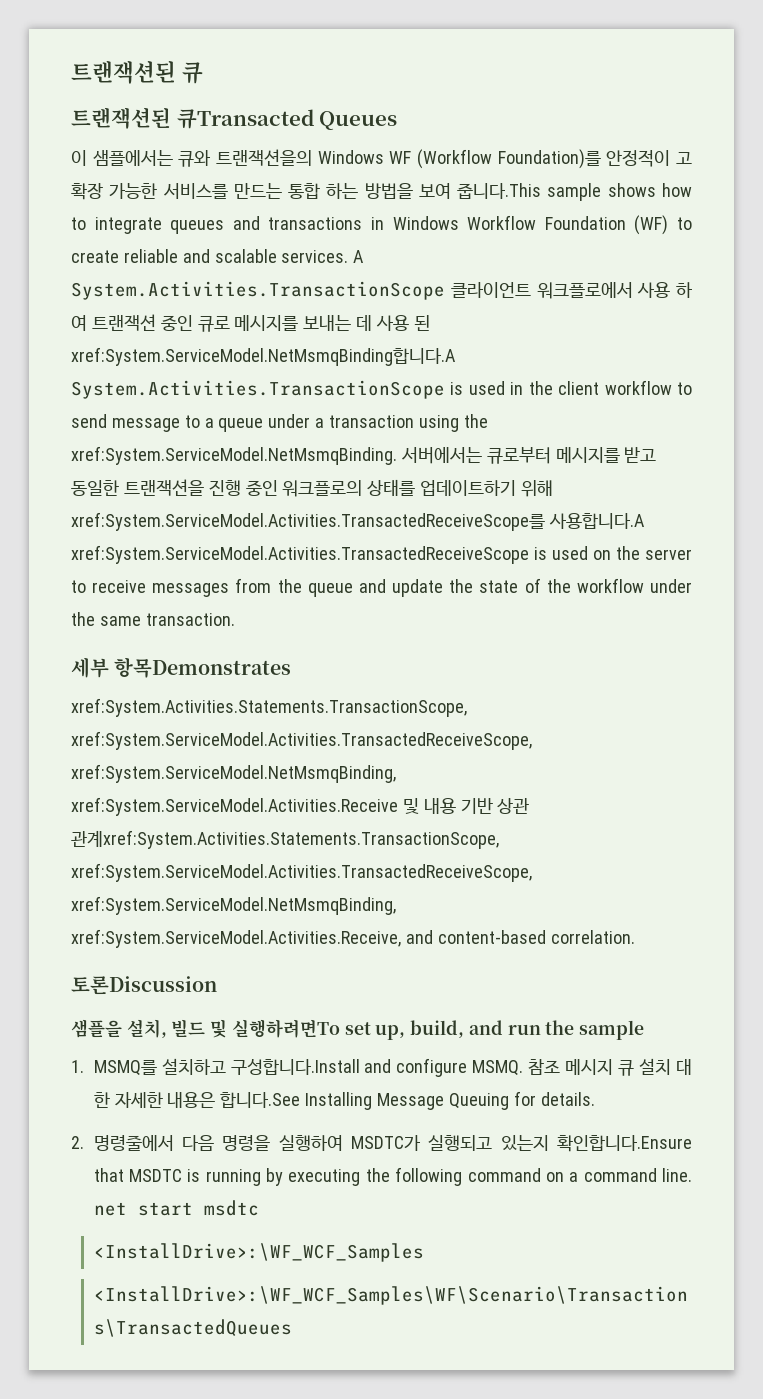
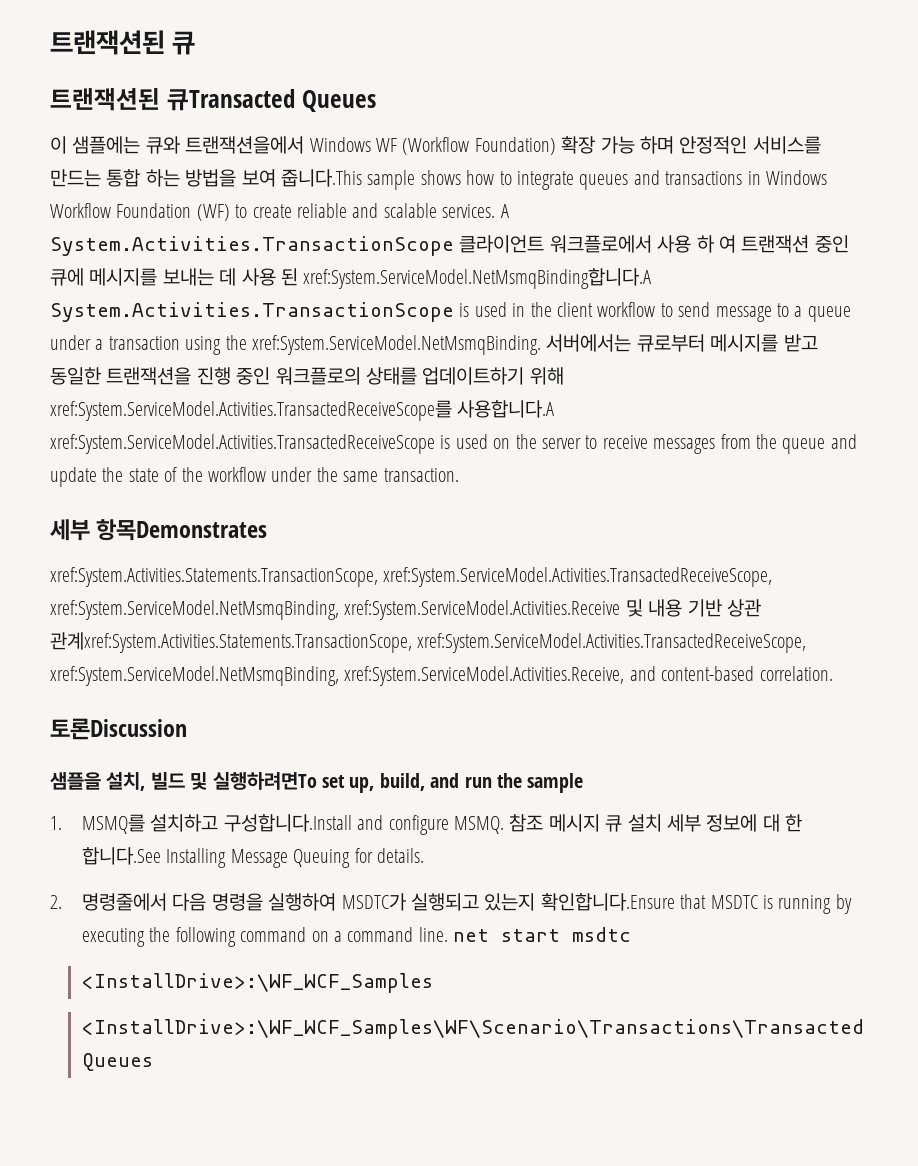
[92,149,692,169] [71,183,158,200] 샘플에서는 큐와 트랜잭션을의 Windows WF (Workflow Foundation)를 안정적이 고 확장 가능한 -> [72,136,748,155] 샘플에는 큐와 트랜잭션을에서 Windows WF (Workflow Foundation) 확장 가능 하며 안정적인
[197,316,230,332] 큐로 -> [50,268,84,286] 큐에
[675,1059,692,1075] [93,1092,216,1108] 대 한 자세한 내용은 -> [667,814,803,832] 세부 정보에 대 한

